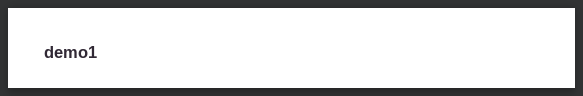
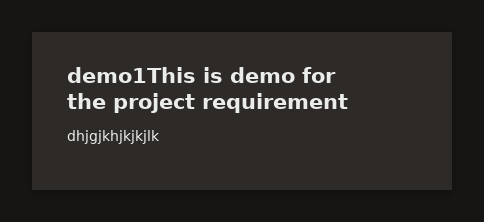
[44,46,97,58] demo1 -> [67,67,336,83] [67,93,348,113] [67,130,160,144] demo1This is demo for the project requirement // dhjgjkhjkjkjlk

